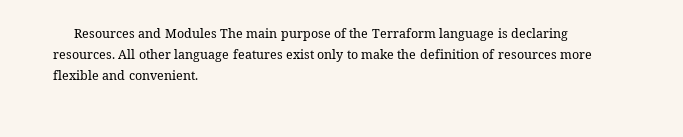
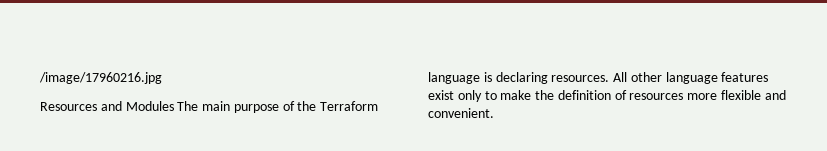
(73, 33) none -> [39,72,162,84] /image/17960216.jpg //

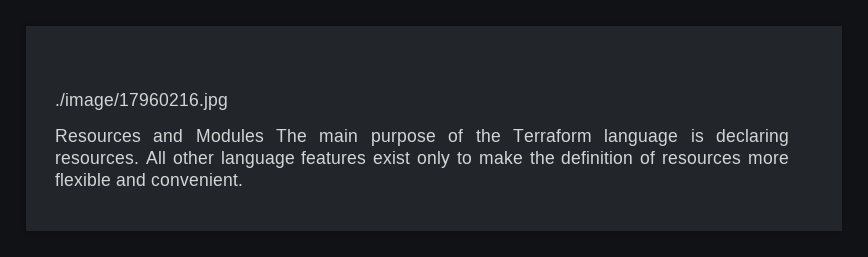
[39,72,162,84] /image/17960216.jpg -> [55,93,228,110] ./image/17960216.jpg

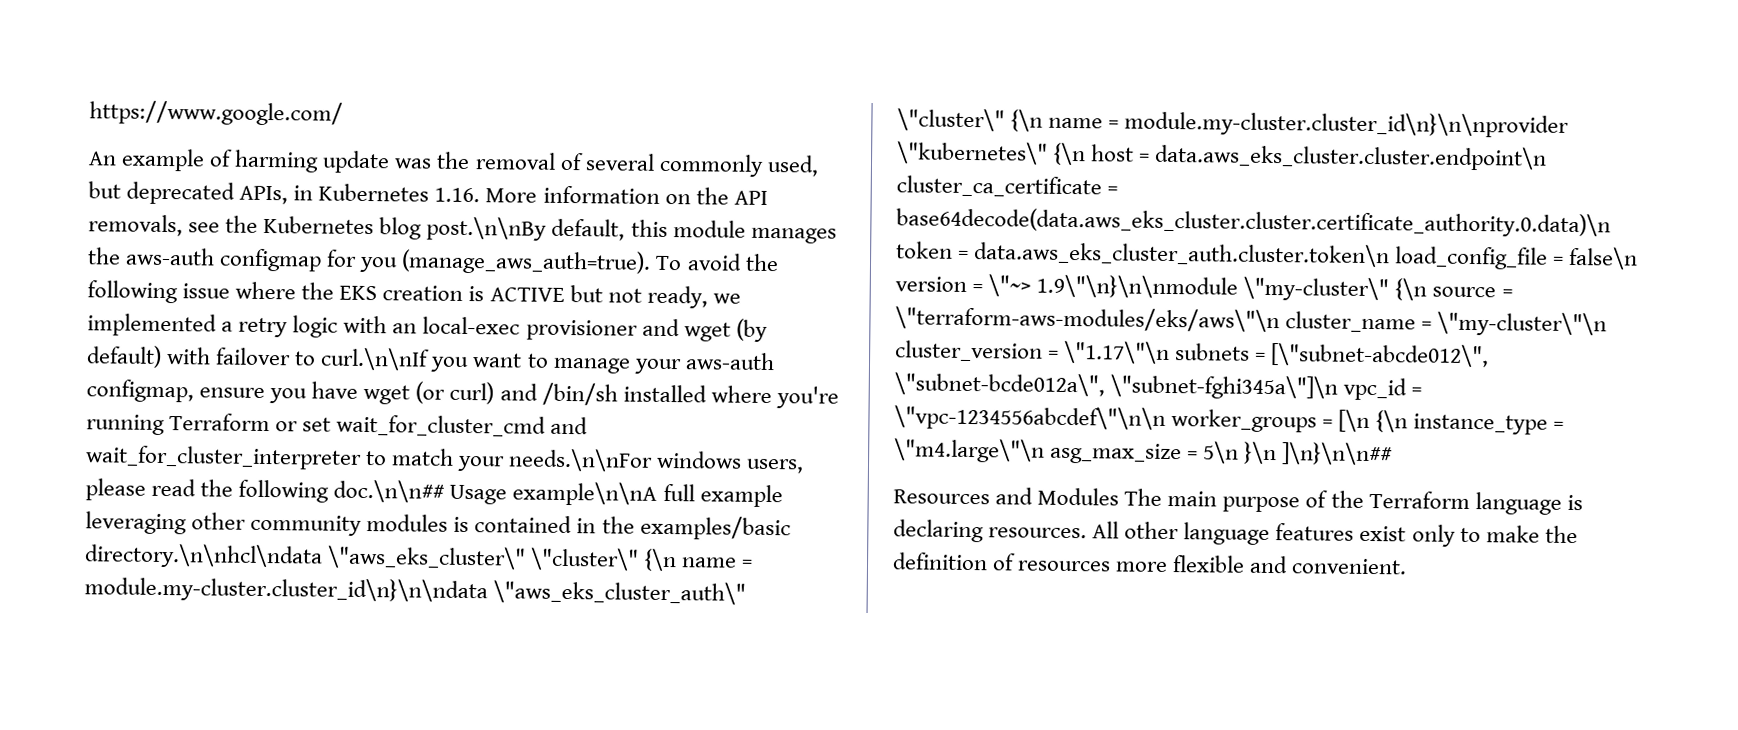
[55,93,228,110] ./image/17960216.jpg -> [89,100,343,126] [88,148,819,177] [88,181,768,205] [88,214,837,244] [87,247,779,275] [87,280,741,309] [87,313,768,342] [86,345,775,375] [86,379,839,409] [86,413,589,437] [85,445,805,474] [85,478,783,508] [85,511,791,541] [84,543,754,572] [84,576,747,605] [897,108,1570,138] [897,141,1548,171] [896,175,1119,198] [896,207,1611,238] [896,241,1639,270] [895,274,1513,302] [895,306,1608,337] [895,340,1490,368] [894,372,1423,401] [894,405,1565,435] [894,438,1394,466] https://www.google.com/ // An example of harming update was the removal of several commonly used, but deprecated APIs, in Kubernetes 1.16. More information on the API removals, see the Kubernetes blog post.\n\nBy default, this module manages the aws-auth configmap for you (manage_aws_auth=true). To avoid the following issue where the EKS creation is ACTIVE but not ready, we implemented a retry logic with an local-exec provisioner and wget (by default) with failover to curl.\n\nIf you want to manage your aws-auth configmap, ensure you have wget (or curl) and /bin/sh installed where you're running Terraform or set wait_for_cluster_cmd and wait_for_cluster_interpreter to match your needs.\n\nFor windows users, please read the following doc.\n\n## Usage example\n\nA full example leveraging other community modules is contained in the examples/basic directory.\n\nhcl\ndata \"aws_eks_cluster\" \"cluster\" {\n name = module.my-cluster.cluster_id\n}\n\ndata \"aws_eks_cluster_auth\" \"cluster\" {\n name = module.my-cluster.cluster_id\n}\n\nprovider \"kubernetes\" {\n host = data.aws_eks_cluster.cluster.endpoint\n cluster_ca_certificate = base64decode(data.aws_eks_cluster.cluster.certificate_authority.0.data)\n token = data.aws_eks_cluster_auth.cluster.token\n load_config_file = false\n version = \"~> 1.9\"\n}\n\nmodule \"my-cluster\" {\n source = \"terraform-aws-modules/eks/aws\"\n cluster_name = \"my-cluster\"\n cluster_version = \"1.17\"\n subnets = [\"subnet-abcde012\", \"subnet-bcde012a\", \"subnet-fghi345a\"]\n vpc_id = \"vpc-1234556abcdef\"\n\n worker_groups = [\n {\n instance_type = \"m4.large\"\n asg_max_size = 5\n }\n ]\n}\n\n##

